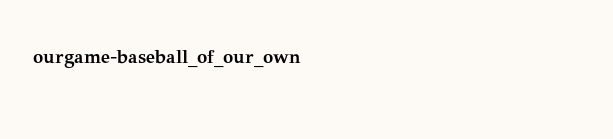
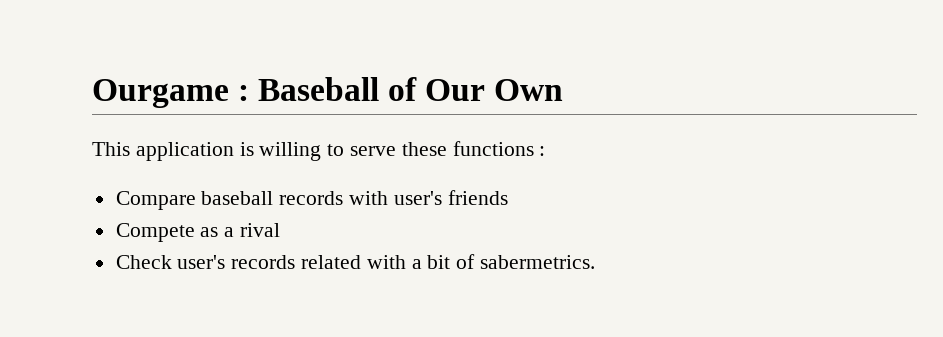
[33,50,301,68] ourgame-baseball_of_our_own -> [92,77,564,108] [92,141,546,161] [115,190,508,210] [115,223,281,242] [115,254,596,269] Ourgame : Baseball of Our Own // This application is willing to serve these functions : // Compare baseball records with user's friends // Compete as a rival // Check user's records related with a bit of sabermetrics.

